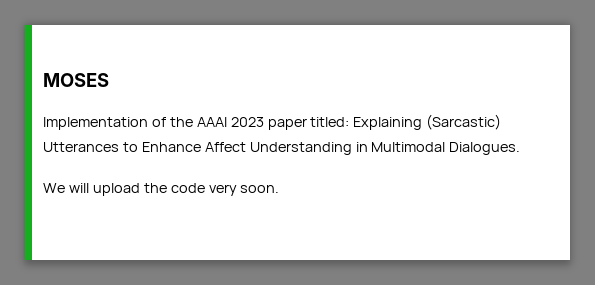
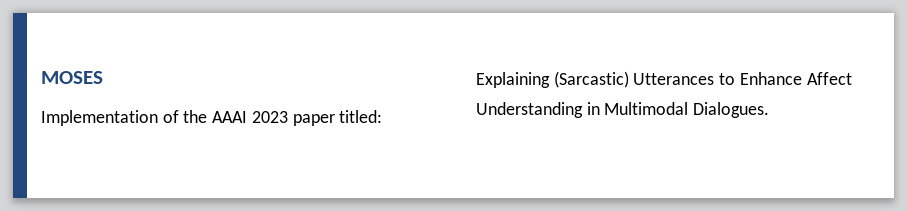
[43,183,280,196] // We will upload the code very soon. -> (770, 110) none

